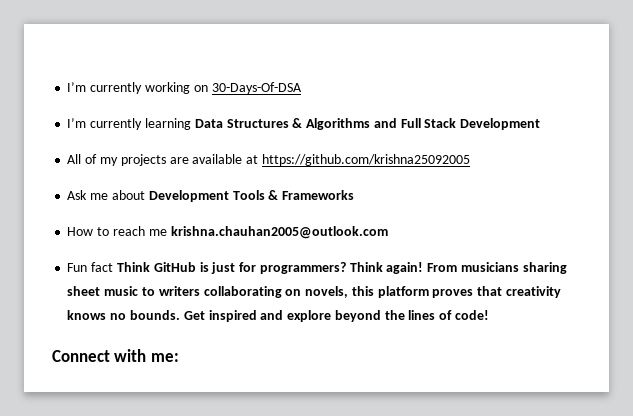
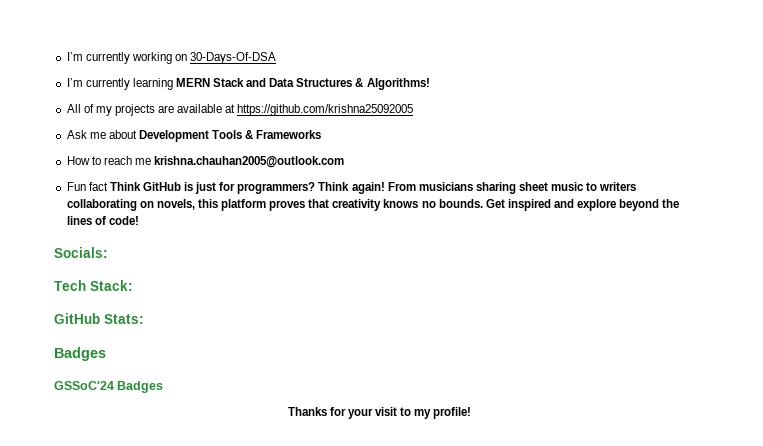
[194,118,541,130] Data Structures & Algorithms and Full Stack Development -> [175,78,430,90] MERN Stack and Data Structures & Algorithms!
[52,349,179,362] Connect with me: -> [54,247,108,258] [54,280,133,291] [54,313,144,324] [54,347,106,361] [54,381,164,393] [287,407,472,419] Socials: // Tech Stack: // GitHub Stats: // Badges // GSSoC'24 Badges // Thanks for your visit to my profile!

